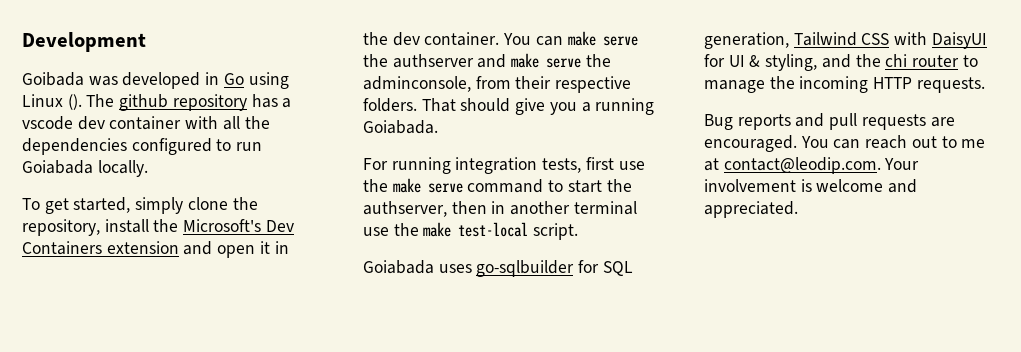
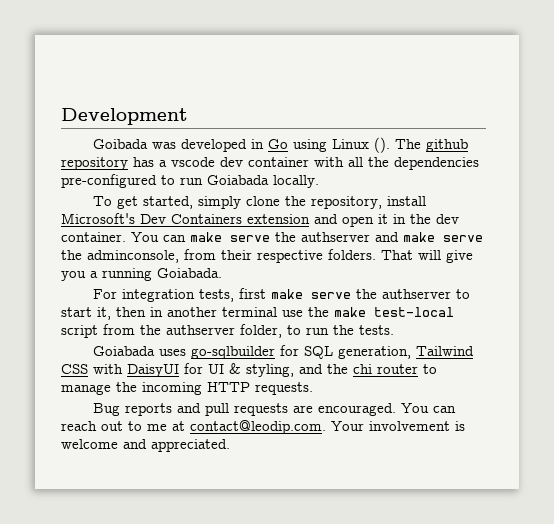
[131,138,212,155] configured -> [61,174,157,188] pre-configured
[153,219,179,232] the -> (427, 201) none
[460,98,511,112] should -> [418,250,441,260] will
[391,157,451,174] running -> (118, 294) none
[618,161,645,170] [363,178,632,193] [363,201,447,217] use the make serve command to start the authserver, -> [271,289,471,299] [61,307,111,320] make serve the authserver to start it,
[533,223,579,240] script. -> [61,324,394,338] script from the authserver folder, to run the tests.

